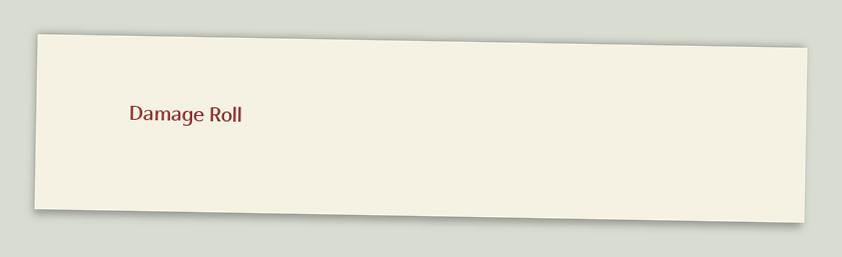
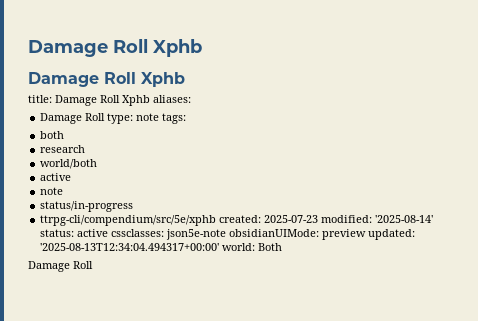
[129,105,244,127] Damage Roll -> [28,39,202,57] [28,72,185,87] [28,95,191,106] [40,113,187,124] [40,131,65,139] [40,145,86,153] [40,159,98,169] [40,173,72,181] [40,187,64,195] [40,201,134,212] [40,215,434,226] [40,229,416,240] [40,243,283,251] [28,261,93,272] Damage Roll Xphb // Damage Roll Xphb // title: Damage Roll Xphb aliases: // Damage Roll type: note tags: // both // research // world/both // active // note // status/in-progress // ttrpg-cli/compendium/src/5e/xphb created: 2025-07-23 modified: '2025-08-14' status: active cssclasses: json5e-note obsidianUIMode: preview updated: '2025-08-13T12:34:04.494317+00:00' world: Both // Damage Roll

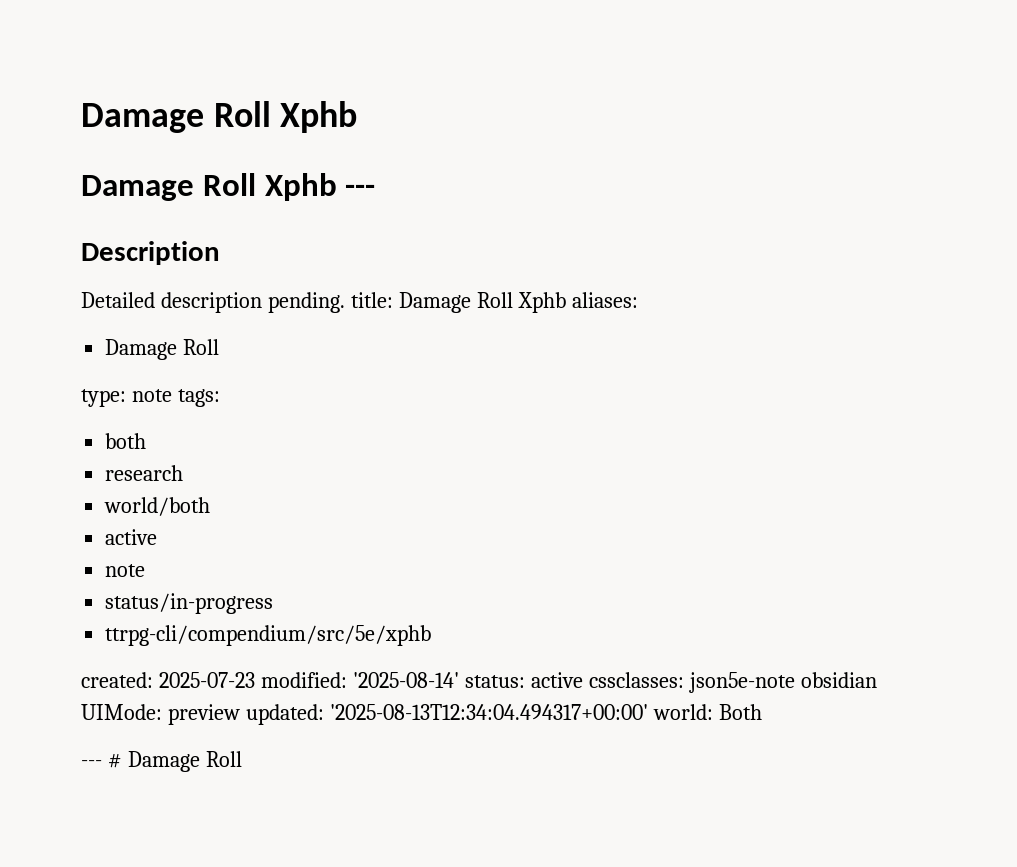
(185, 79) // -> [345,184,376,196] [81,241,220,265] [81,292,345,313] --- // Description // Detailed description pending.
(106, 117) none -> (220, 347) //
(217, 220) none -> (432, 635) //
[229,229,320,237] obsidianUIMode: -> [800,672,877,688] [81,704,162,720] obsidian UIMode:
(283, 247) none -> [81,753,122,768] --- #

